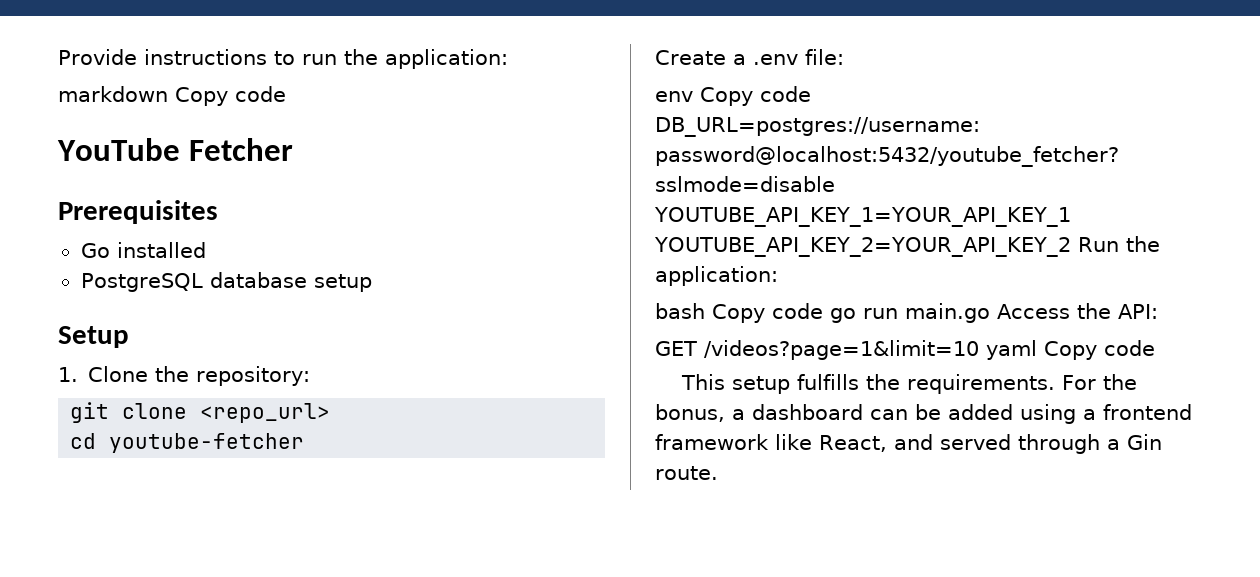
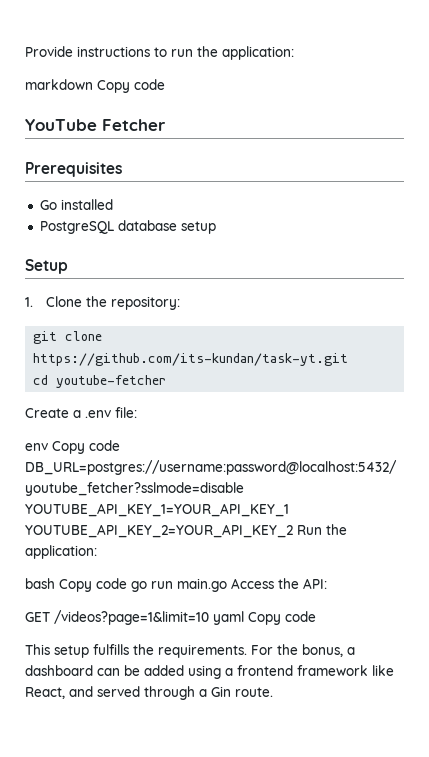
[200,403,331,423] <repo_url> -> [33,353,349,366] https://github.com/its-kundan/task-yt.git

